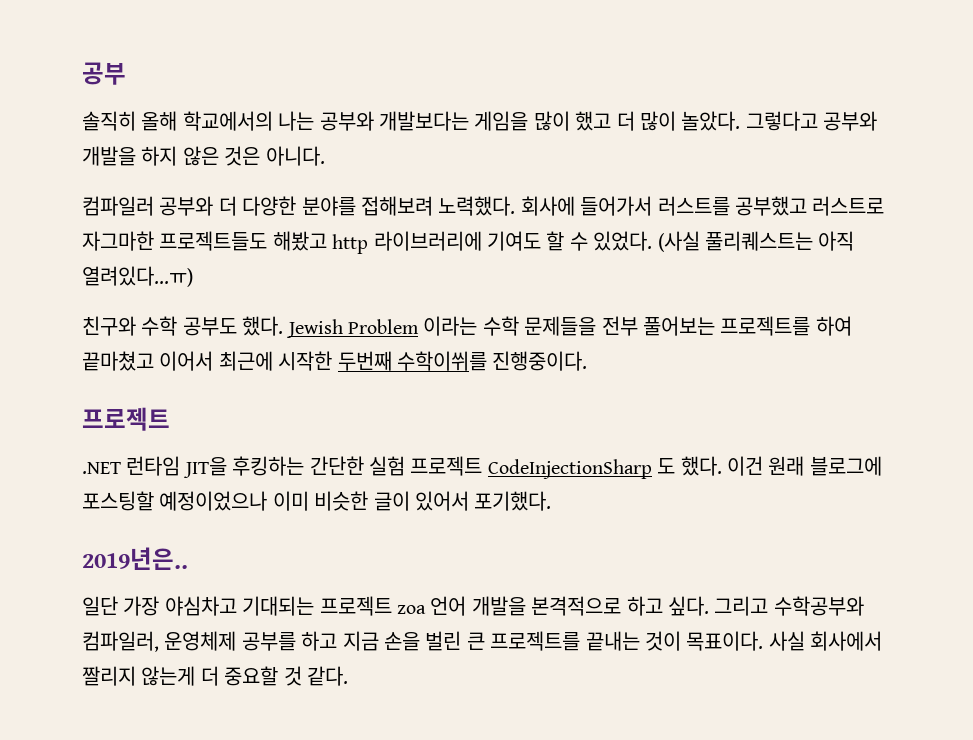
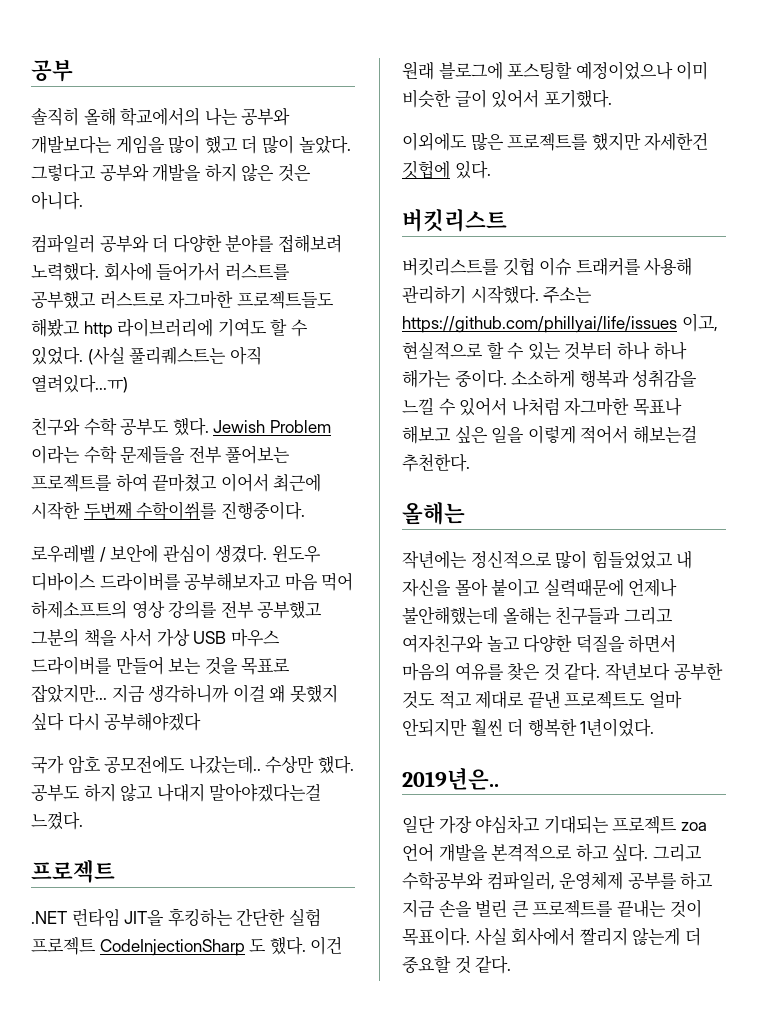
(588, 361) none -> [31,544,321,563] [31,572,354,591] [31,600,323,619] [31,628,280,647] [31,656,291,675] [31,684,338,703] [31,712,202,731] [31,755,354,774] [31,783,322,802] [31,812,83,830] // 로우레벨 / 보안에 관심이 생겼다. 윈도우 디바이스 드라이버를 공부해보자고 마음 먹어 하제소프트의 영상 강의를 전부 공부했고 그분의 책을 사서 가상 USB 마우스 드라이버를 만들어 보는 것을 목표로 잡았지만... 지금 생각하니까 이걸 왜 못했지 싶다 다시 공부해야겠다 // 국가 암호 공모전에도 나갔는데.. 수상만 했다. 공부도 하지 않고 나대지 말아야겠다는걸 느꼈다.
(552, 501) none -> [402,132,709,151] [402,160,491,179] [402,209,507,232] [402,257,693,276] [402,286,593,304] [402,313,718,333] [402,341,687,360] [402,369,698,388] [402,397,682,416] [402,425,697,444] [402,453,470,472] [402,502,465,525] [402,550,693,569] [402,578,678,597] [402,606,673,625] [402,634,677,653] [402,662,723,681] [402,690,682,709] [402,718,655,737] // 이외에도 많은 프로젝트를 했지만 자세한건 깃헙에 있다. // 버킷리스트 // 버킷리스트를 깃헙 이슈 트래커를 사용해 관리하기 시작했다. 주소는 https://github.com/phillyai/life/issues 이고, 현실적으로 할 수 있는 것부터 하나 하나 해가는 중이다. 소소하게 행복과 성취감을 느낄 수 있어서 나처럼 자그마한 목표나 해보고 싶은 일을 이렇게 적어서 해보는걸 추천한다. // 올해는 // 작년에는 정신적으로 많이 힘들었었고 내 자신을 몰아 붙이고 실력때문에 언제나 불안해했는데 올해는 친구들과 그리고 여자친구와 놀고 다양한 덕질을 하면서 마음의 여유를 찾은 것 같다. 작년보다 공부한 것도 적고 제대로 끝낸 프로젝트도 얼마 안되지만 훨씬 더 행복한 1년이었다.

